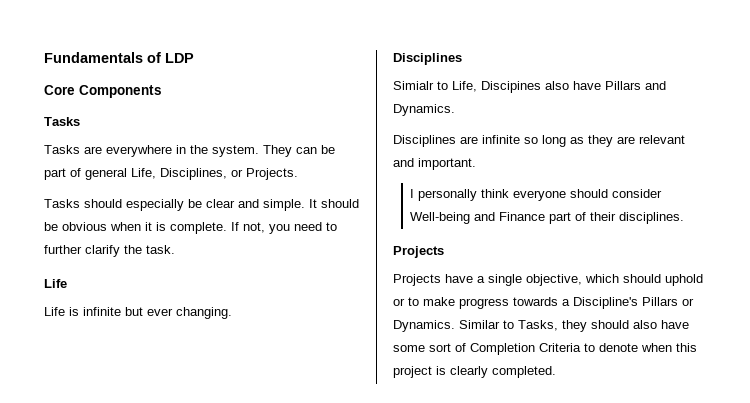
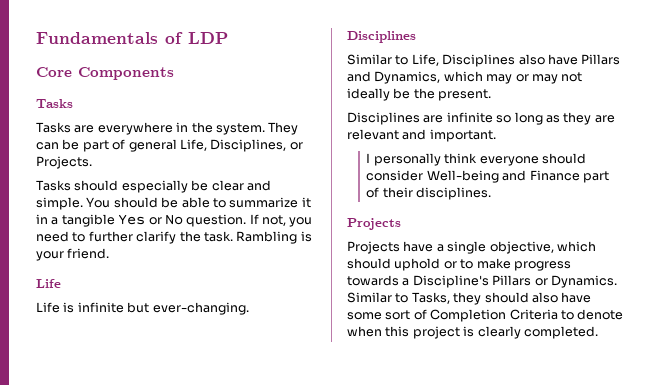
[309,199,317,208] It -> [86,197,111,208] You
[62,222,227,234] obvious when it is complete. -> [181,197,311,208] [36,214,247,227] able to summarize it in a tangible Yes or No question.
(175, 249) none -> [236,231,312,244] [36,248,110,261] Rambling is your friend.
[147,307,232,319] ever changing. -> [152,302,249,315] ever-changing.
[393,81,434,90] Simialr -> [347,54,392,65] Similar
[481,81,541,93] Discipines -> [442,54,516,67] Disciplines
[393,104,455,116] Dynamics. -> [374,71,583,84] [347,88,492,101] Dynamics, which may or may not ideally be the present.

